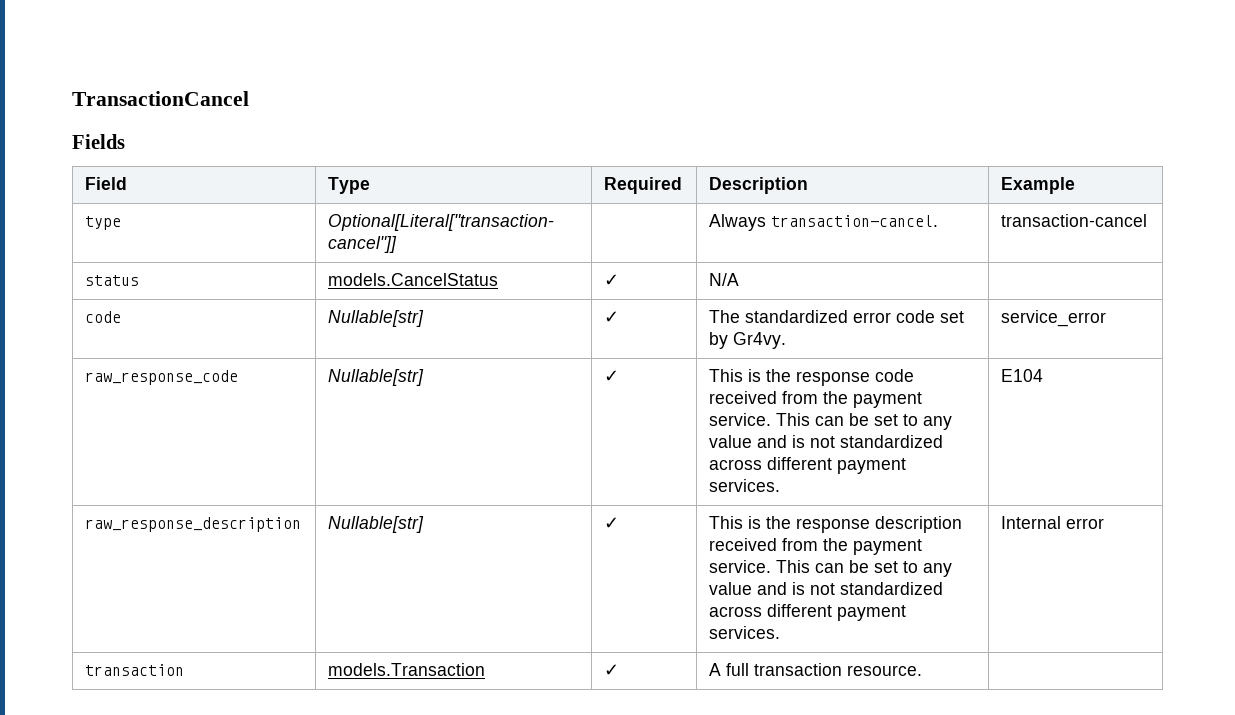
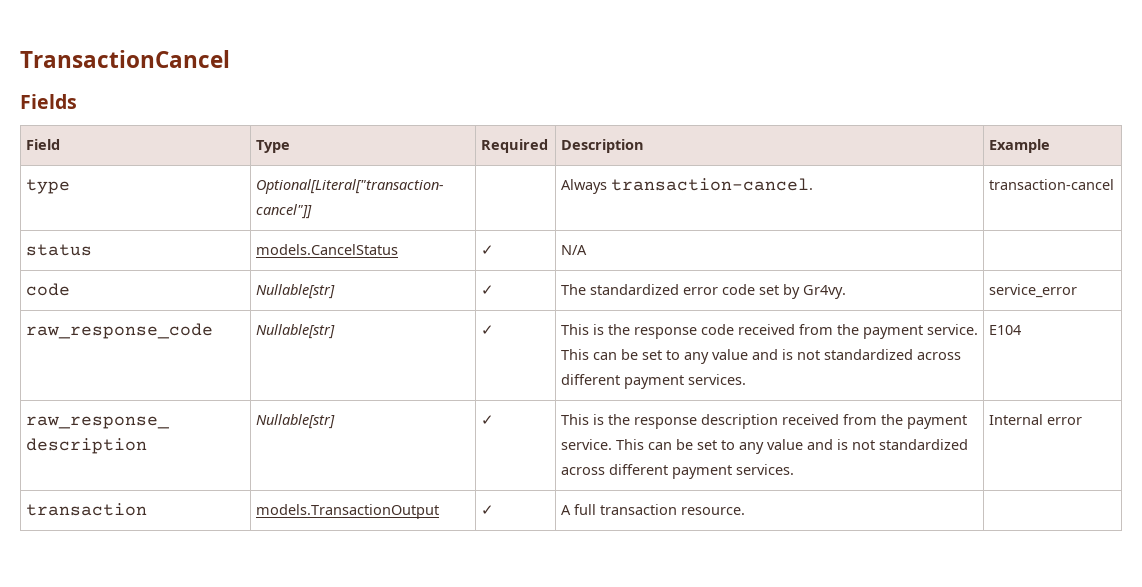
[328,663,486,676] models.Transaction -> [255,504,439,519] models.TransactionOutput

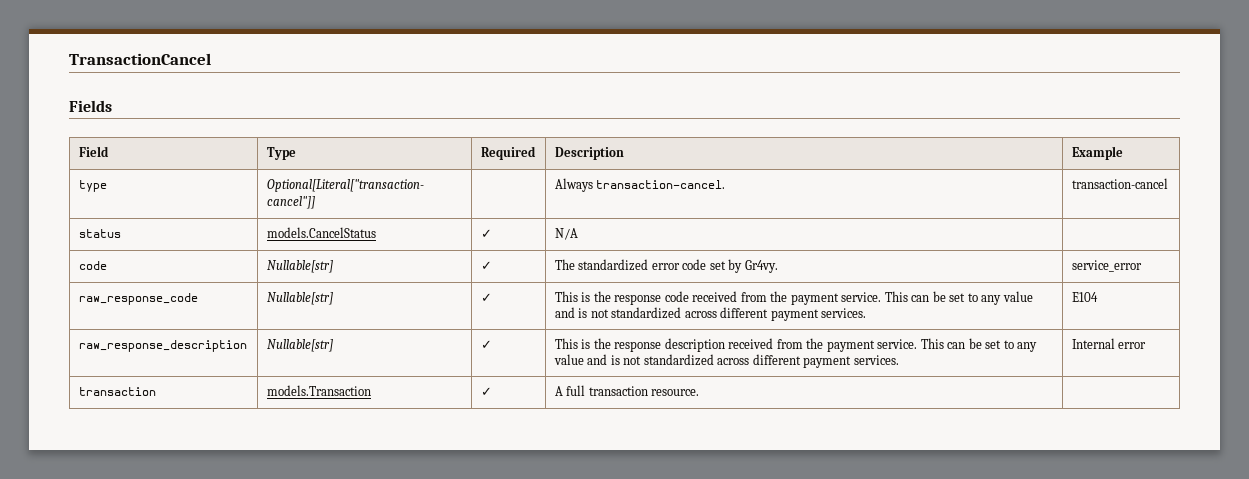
[255,504,439,519] models.TransactionOutput -> [266,385,371,396] models.Transaction

